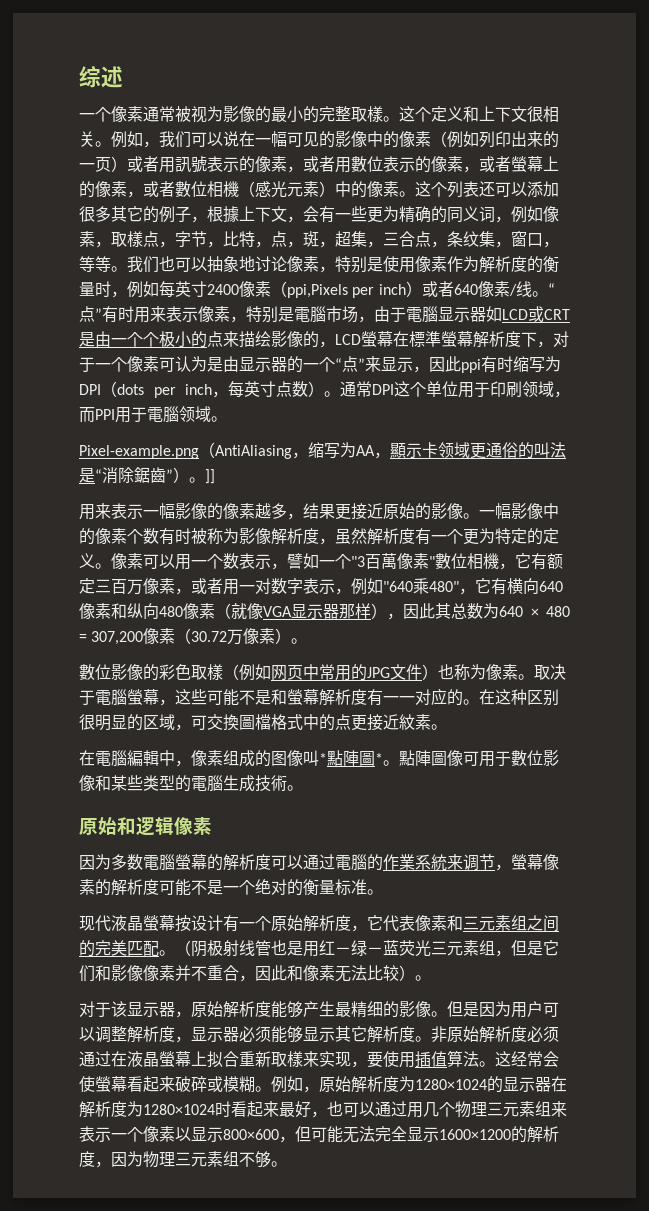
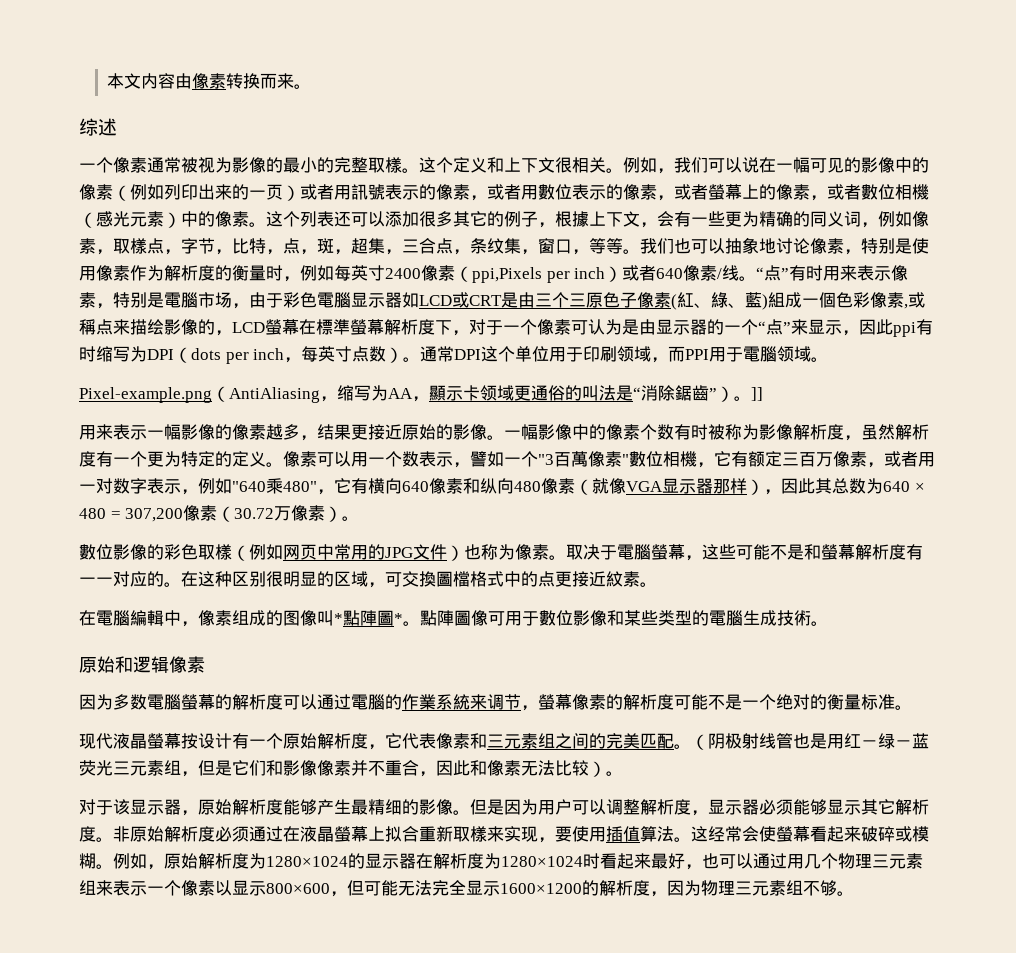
(79, 77) none -> [107,73,312,89] 本文内容由像素转换而来。 //
(406, 314) none -> [283,292,317,308] 彩色
[111,331,207,348] 一个个极小的 -> [535,292,925,310] [79,319,96,335] 三个三原色子像素(紅、綠、藍)組成一個色彩像素,或稱

